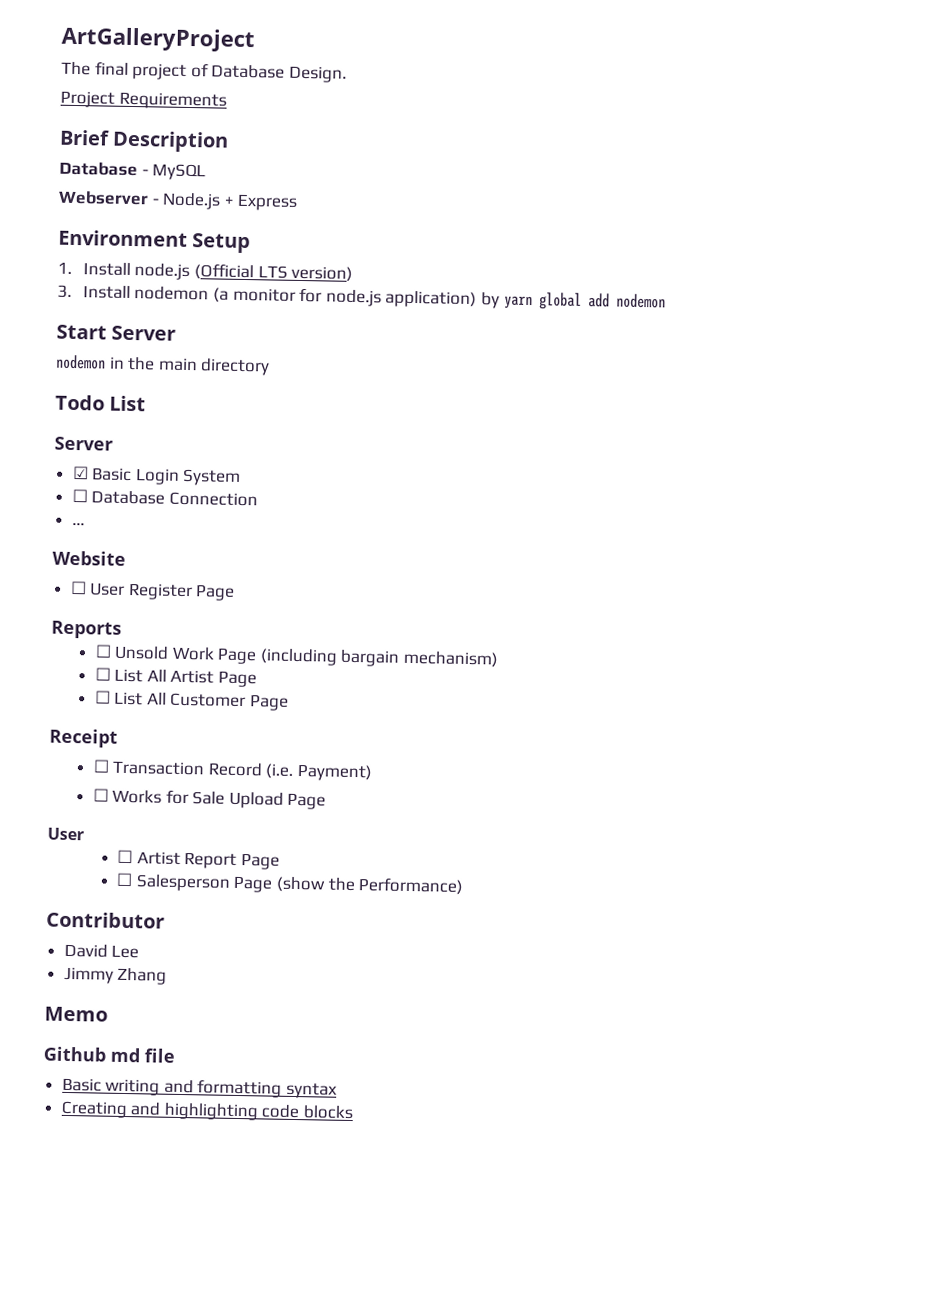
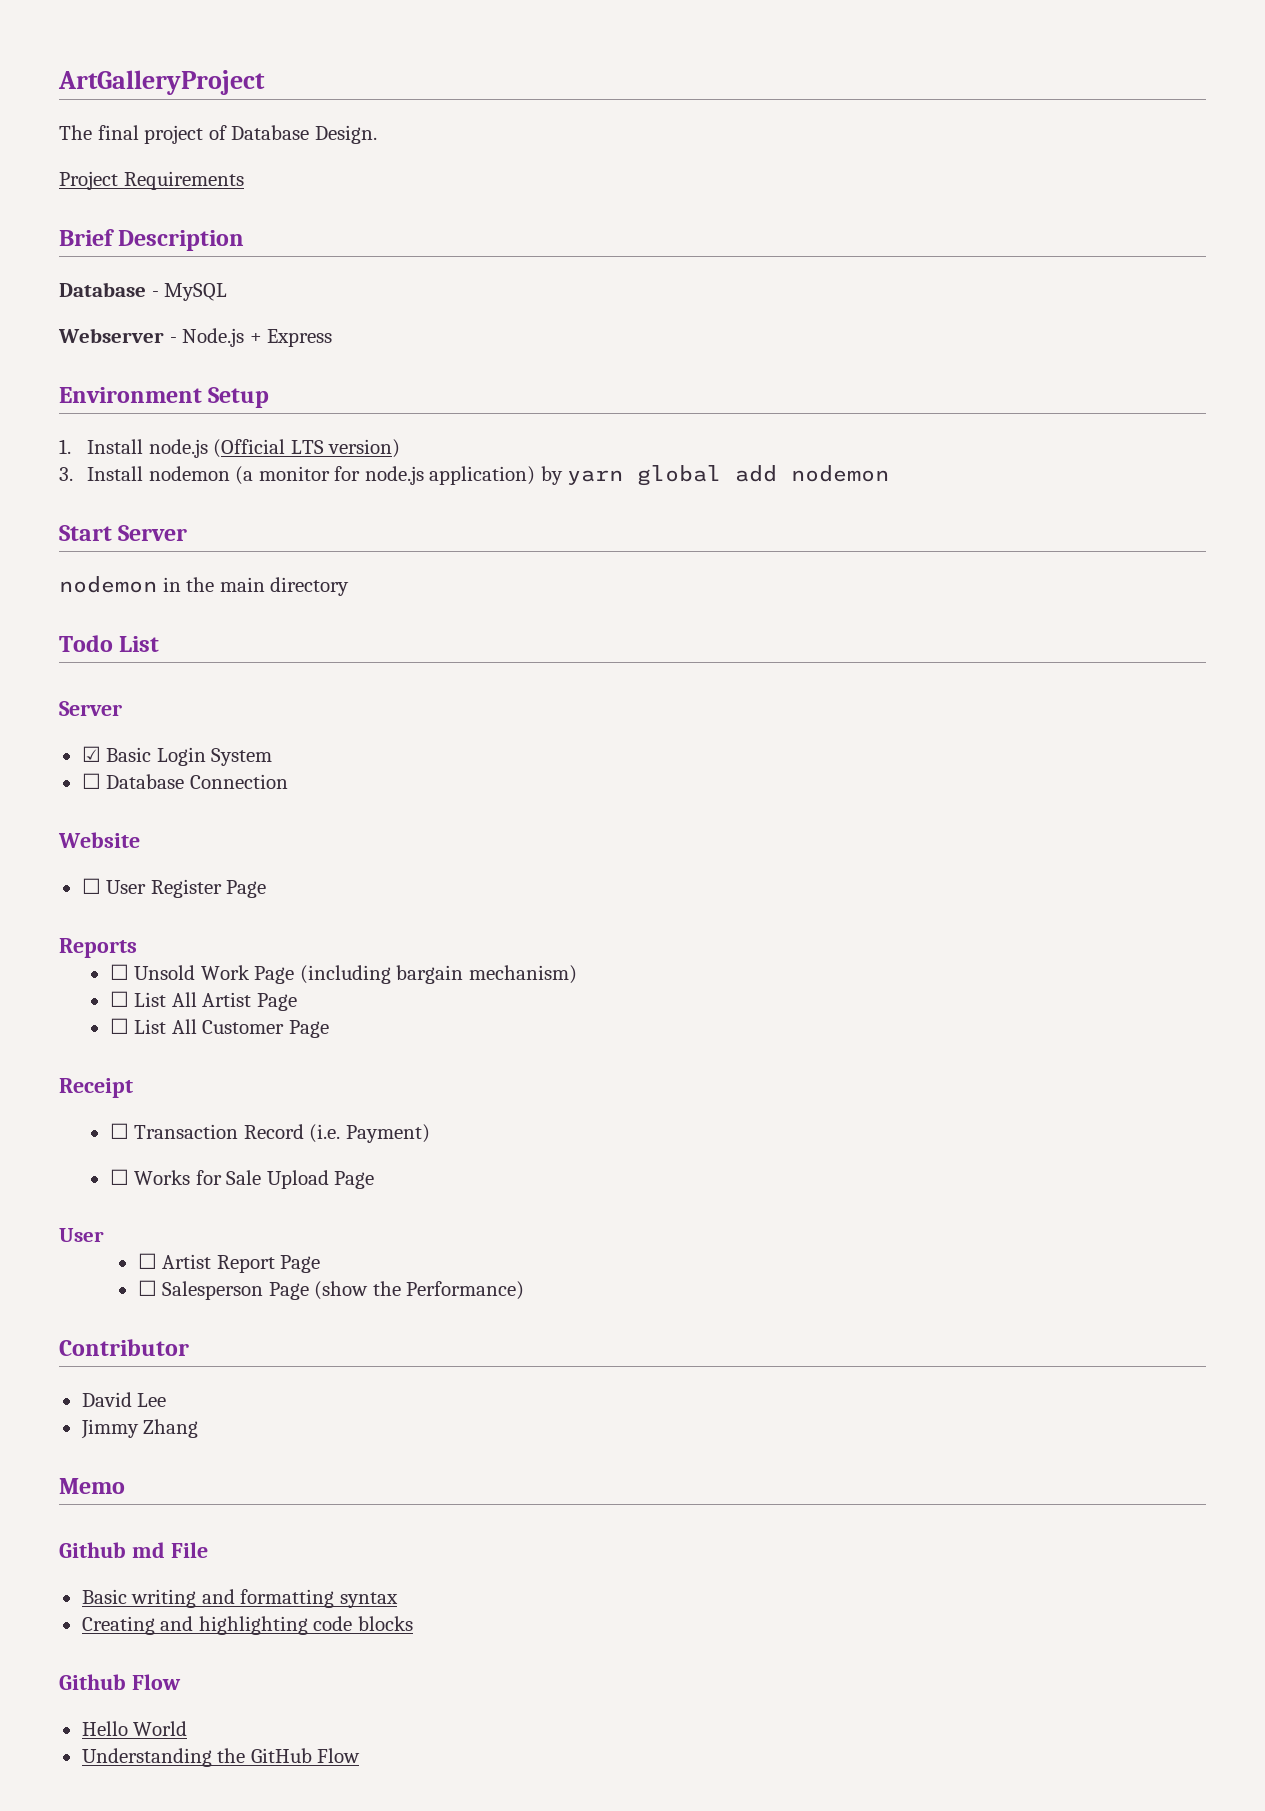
[71,522,85,526] // ... -> (288, 781) none
[144,1048,175,1063] file -> [170,1542,208,1558] File
(355, 1112) none -> [59,1674,181,1690] [81,1721,188,1736] [81,1748,361,1767] // Github Flow // Hello World // Understanding the GitHub Flow

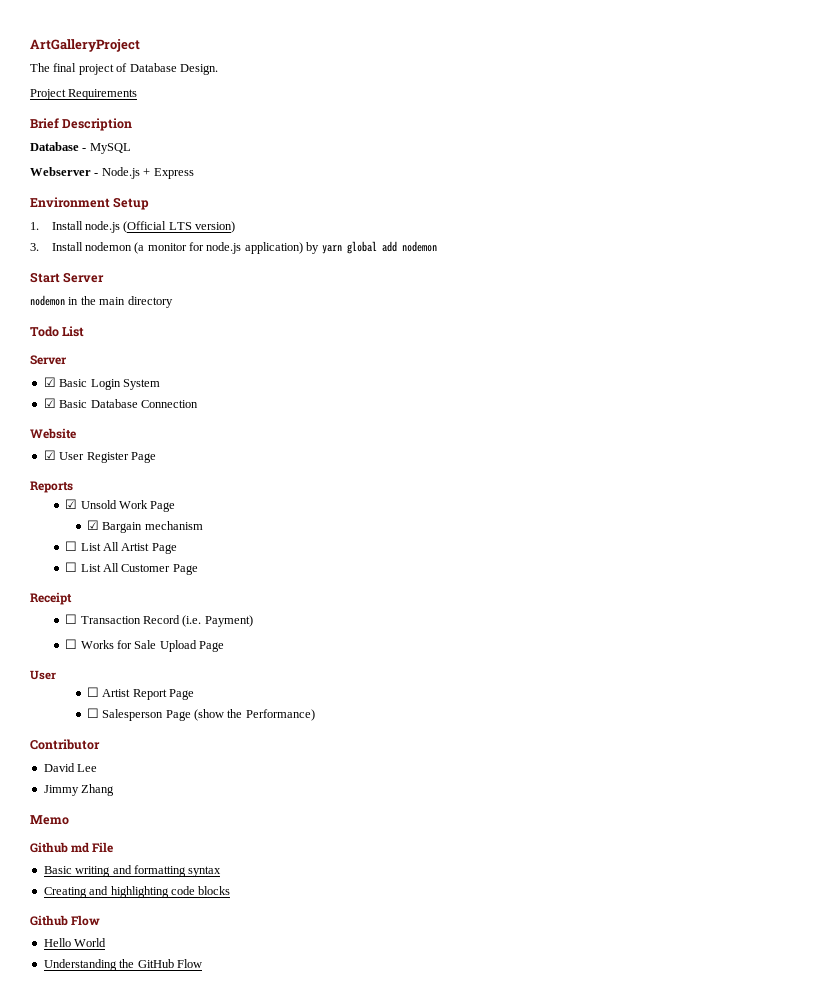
[81,773,101,789] ☐ -> [43,398,88,408] ☑ Basic
[81,878,101,894] ☐ -> [43,450,56,460] ☑
[109,964,129,980] ☐ -> [65,499,78,509] ☑
[299,965,577,984] (including bargain mechanism) -> [86,520,203,533] // ☑ Bargain mechanism

